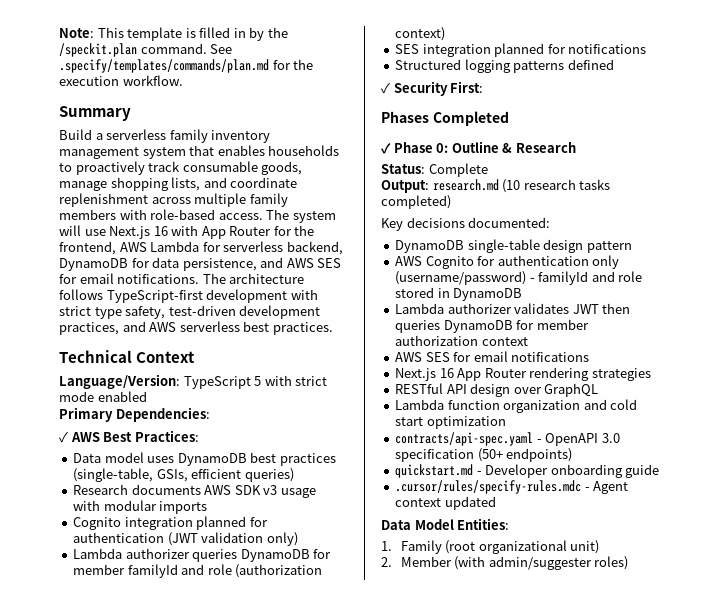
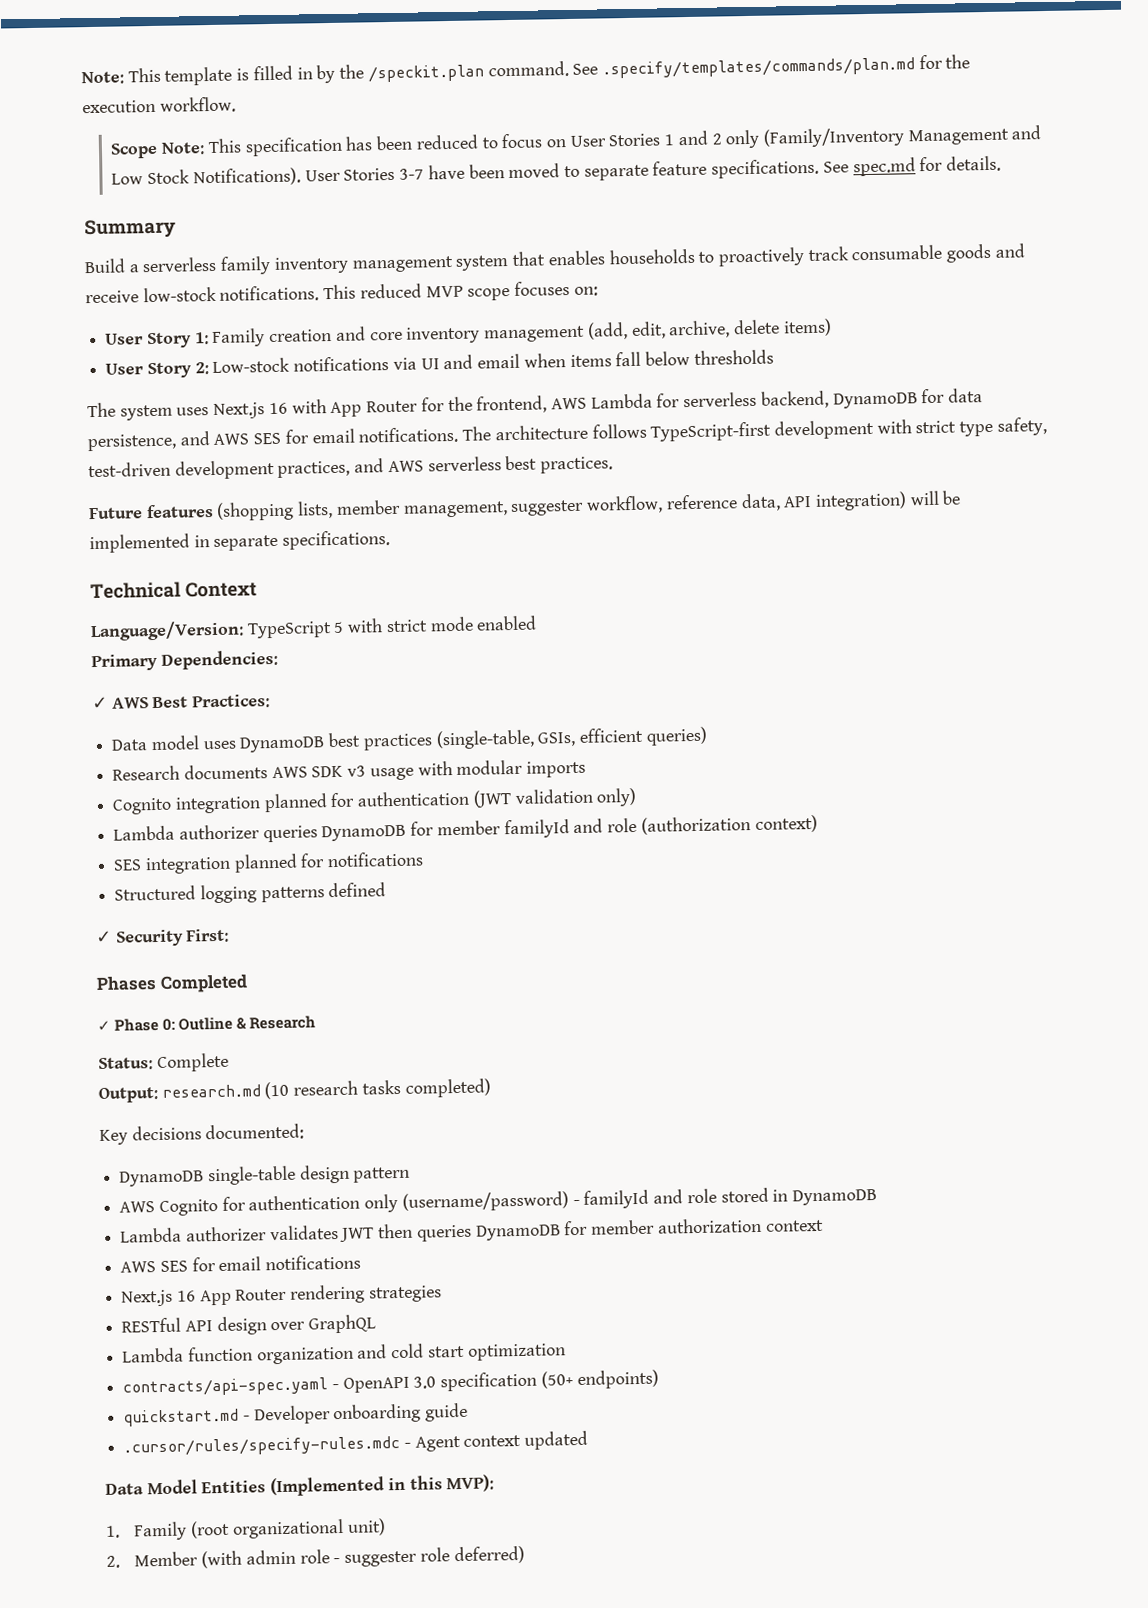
(183, 80) none -> [110,125,1042,159] [111,155,1002,187] // Scope Note: This specification has been reduced to focus on User Stories 1 and 2 only (Family/Inventory Management and Low Stock Notifications). User Stories 3-7 have been moved to separate feature specifications. See spec.md for details.
[261,161,303,175] [59,177,298,191] [59,193,288,207] [59,209,336,223] [59,225,106,236] goods, manage shopping lists, and coordinate replenishment across multiple family members with role-based access. The system will use -> [946,243,1025,263] [85,280,598,304] [105,318,832,349] [105,349,774,379] [87,402,210,421] goods and receive low-stock notifications. This reduced MVP scope focuses on: // User Story 1: Family creation and core inventory management (add, edit, archive, delete items) // User Story 2: Low-stock notifications via UI and email when items fall below thresholds // The system uses
(333, 328) none -> [88,490,962,521] [89,530,391,554] // Future features (shopping lists, member management, suggester workflow, reference data, API integration) will be implemented in separate specifications.
[457,518,510,530] Entities: -> [201,1474,495,1497] Entities (Implemented in this MVP):
[488,556,629,570] admin/suggester roles) -> [245,1545,525,1567] admin role - suggester role deferred)

